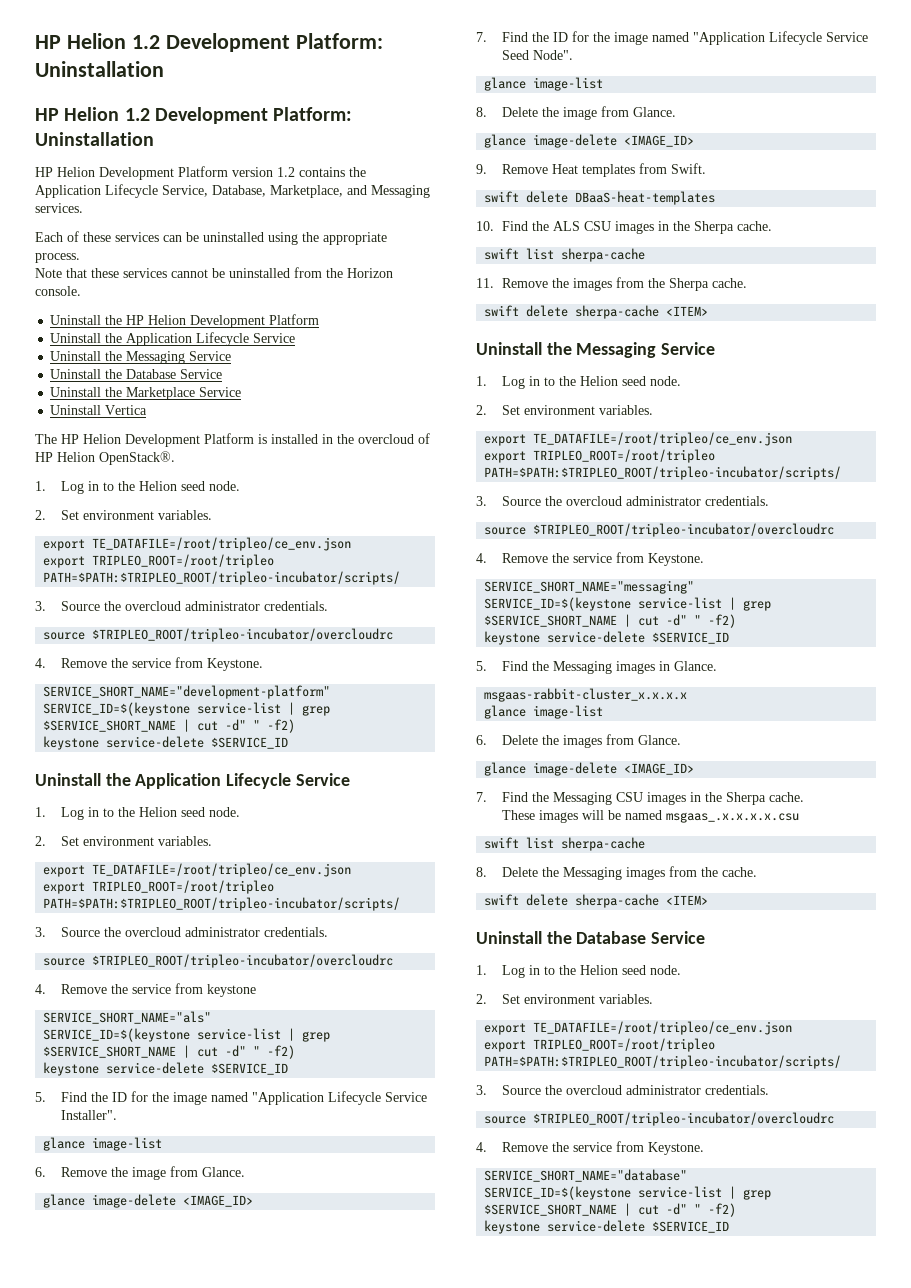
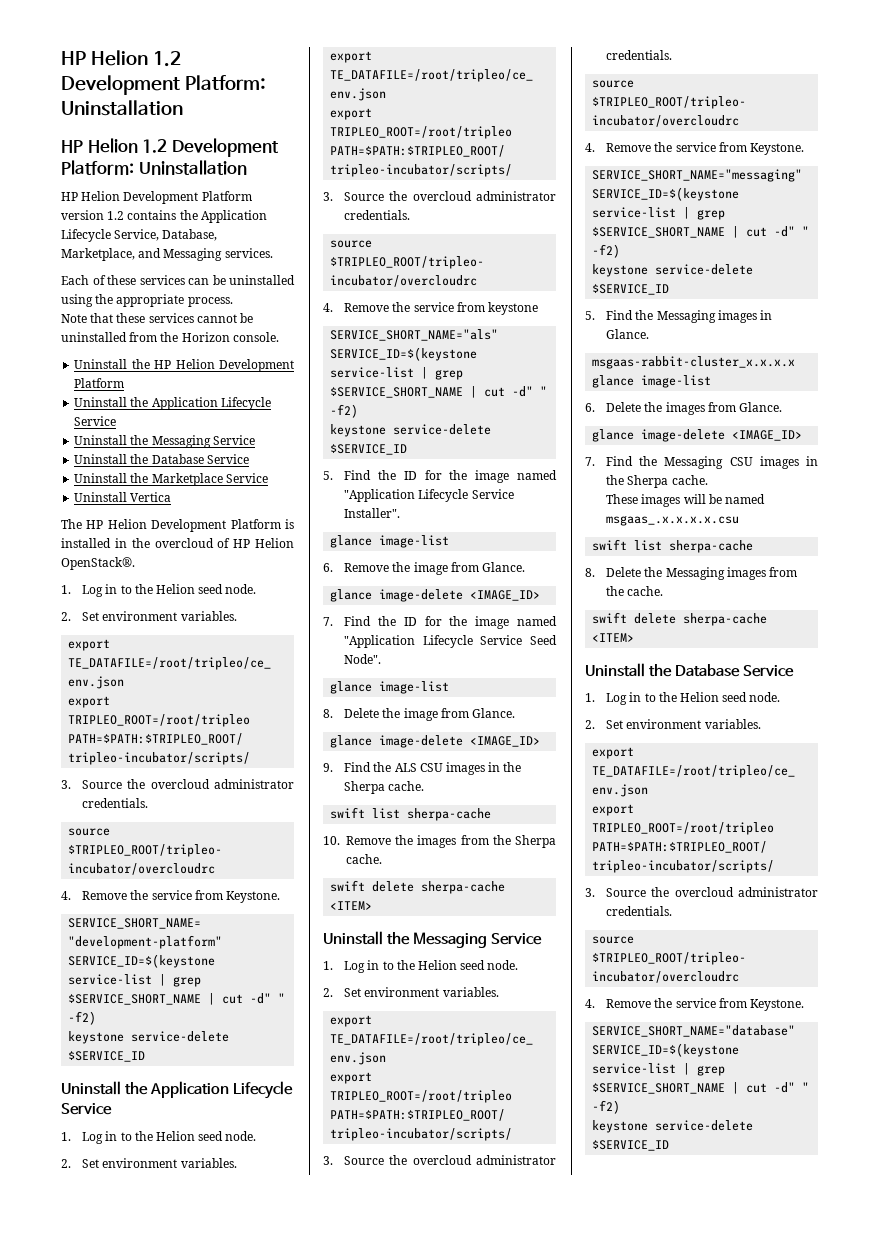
[502,163,707,177] [484,191,716,205] [476,221,494,231] Remove Heat templates from Swift. // swift delete DBaaS-heat-templates // 10. -> (333, 767) none
[476,278,494,288] 11. -> [323,836,340,845] 10.

